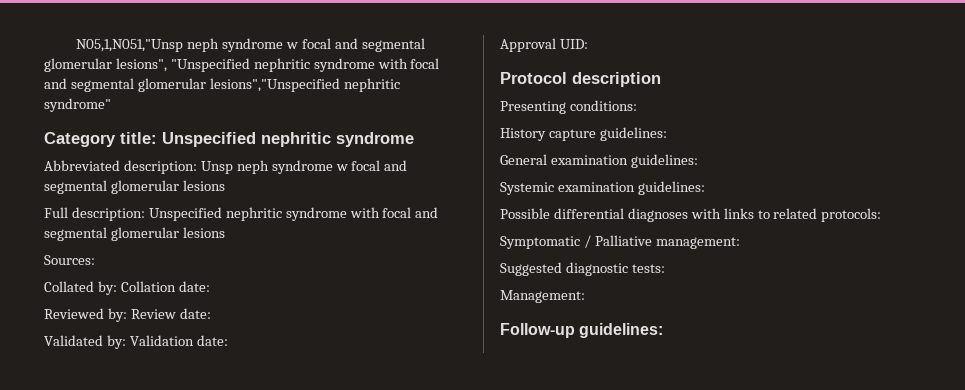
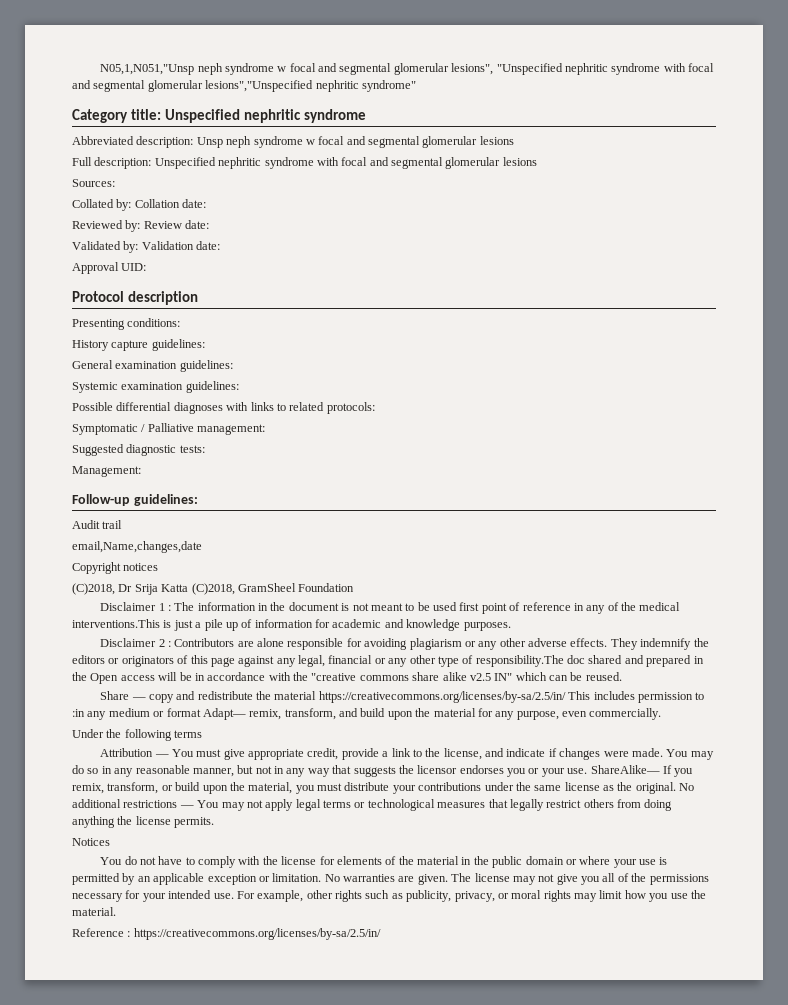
(664, 330) none -> [72,520,123,529] [72,541,202,553] [72,562,159,574] [72,583,355,595] [100,602,681,614] [72,619,511,631] [100,638,709,650] [72,655,704,667] [72,672,622,684] [100,691,705,703] [72,708,662,720] [72,729,203,741] [100,748,714,760] [72,765,694,777] [72,782,695,794] [72,799,673,811] [72,816,215,828] [72,838,110,846] [100,856,668,868] [72,873,709,885] [72,890,706,902] [72,907,116,916] [72,928,381,940] // Audit trail // email,Name,changes,date // Copyright notices // (C)2018, Dr Srija Katta (C)2018, GramSheel Foundation // Disclaimer 1 : The information in the document is not meant to be used first point of reference in any of the medical interventions.This is just a pile up of information for academic and knowledge purposes. // Disclaimer 2 : Contributors are alone responsible for avoiding plagiarism or any other adverse effects. They indemnify the editors or originators of this page against any legal, financial or any other type of responsibility.The doc shared and prepared in the Open access will be in accordance with the "creative commons share alike v2.5 IN" which can be reused. // Share — copy and redistribute the material https://creativecommons.org/licenses/by-sa/2.5/in/ This includes permission to :in any medium or format Adapt— remix, transform, and build upon the material for any purpose, even commercially. // Under the following terms // Attribution — You must give appropriate credit, provide a link to the license, and indicate if changes were made. You may do so in any reasonable manner, but not in any way that suggests the licensor endorses you or your use. ShareAlike— If you remix, transform, or build upon the material, you must distribute your contributions under the same license as the original. No additional restrictions — You may not apply legal terms or technological measures that legally restrict others from doing anything the license permits. // Notices // You do not have to comply with the license for elements of the material in the public domain or where your use is permitted by an applicable exception or limitation. No warranties are given. The license may not give you all of the permissions necessary for your intended use. For example, other rights such as publicity, privacy, or moral rights may limit how you use the material. // Reference : https://creativecommons.org/licenses/by-sa/2.5/in/

